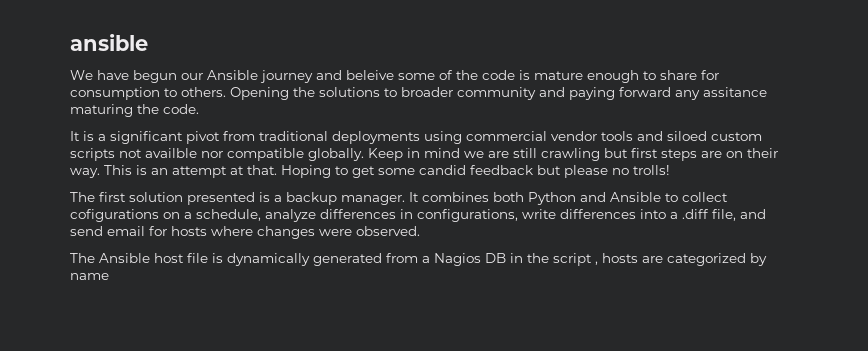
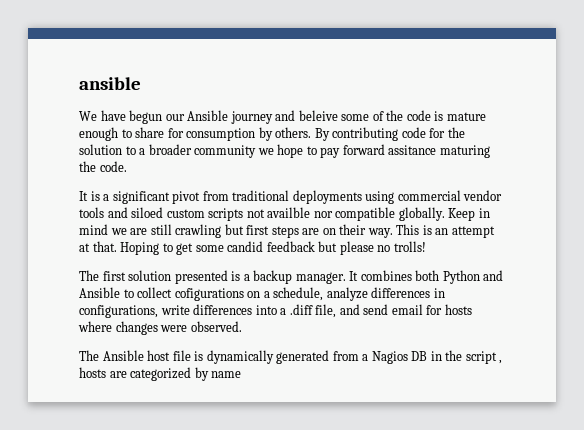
[164,87,700,100] to others. Opening the solutions to broader community and paying forward any -> [258,127,465,141] [79,144,385,158] by others. By contributing code for the solution to a broader community we hope to pay forward

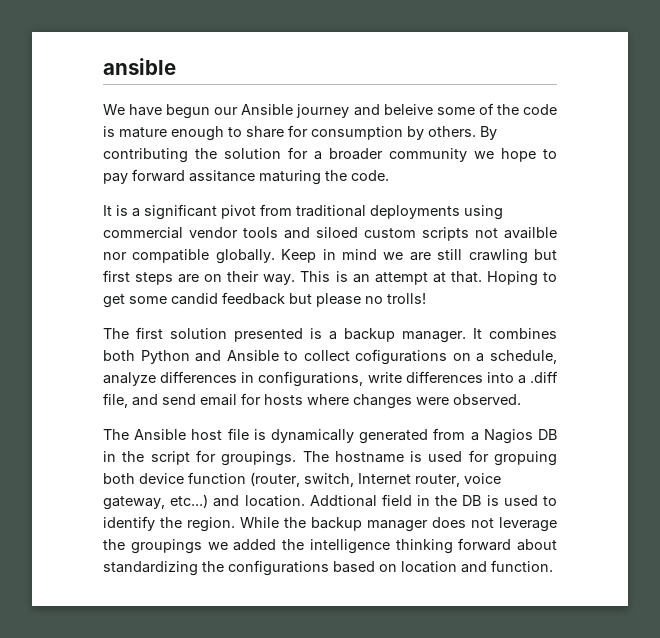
[401,127,446,138] code for -> (188, 155) none
[125,146,136,155] to -> [288,147,308,159] for
[499,360,503,364] [79,367,242,381] , hosts are categorized by name -> [195,450,557,466] [103,472,501,487] [103,494,557,510] [103,516,557,532] [103,538,557,554] [103,560,553,576] for groupings. The hostname is used for gropuing both device function (router, switch, Internet router, voice gateway, etc...) and location. Addtional field in the DB is used to identify the region. While the backup manager does not leverage the groupings we added the intelligence thinking forward about standardizing the configurations based on location and function.

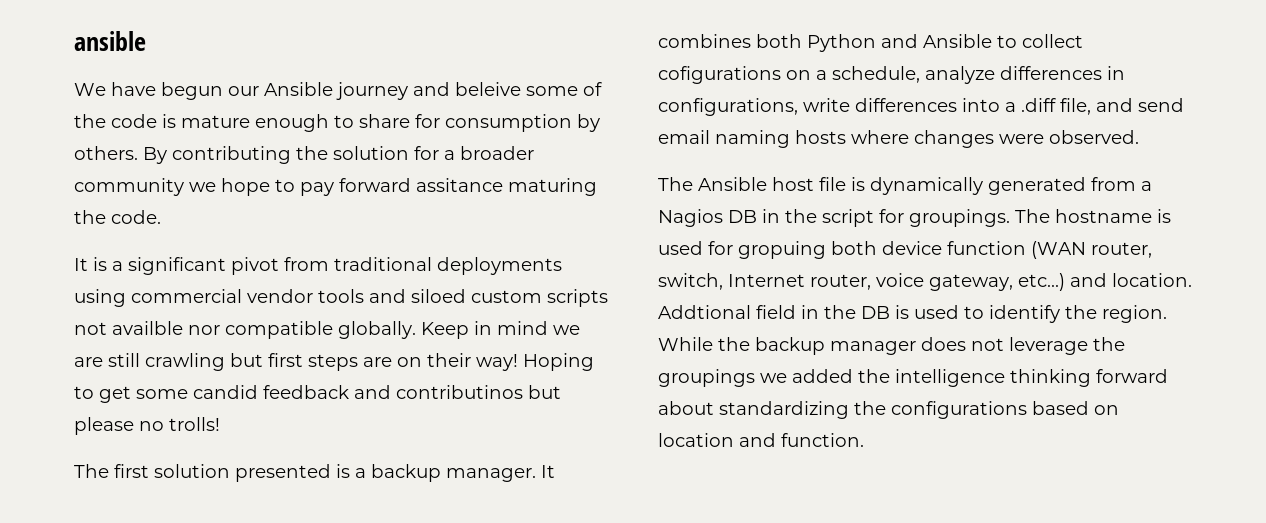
[263,271,482,285] way. This is an attempt at that. -> [476,354,518,371] way!
(285, 298) none -> [354,385,523,399] and contributinos
[241,393,261,405] for -> [715,130,790,148] naming
[250,472,300,487] (router, -> [1031,241,1152,259] (WAN router,

